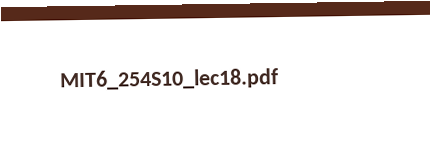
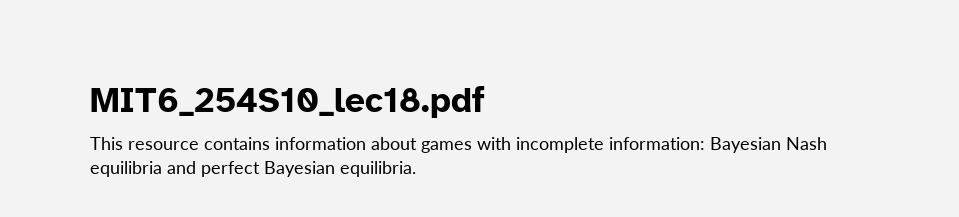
(279, 79) none -> [90,137,827,153] [90,161,416,177] // This resource contains information about games with incomplete information: Bayesian Nash equilibria and perfect Bayesian equilibria.

